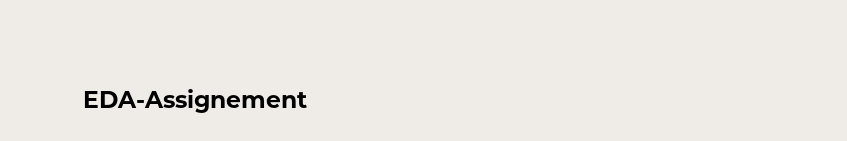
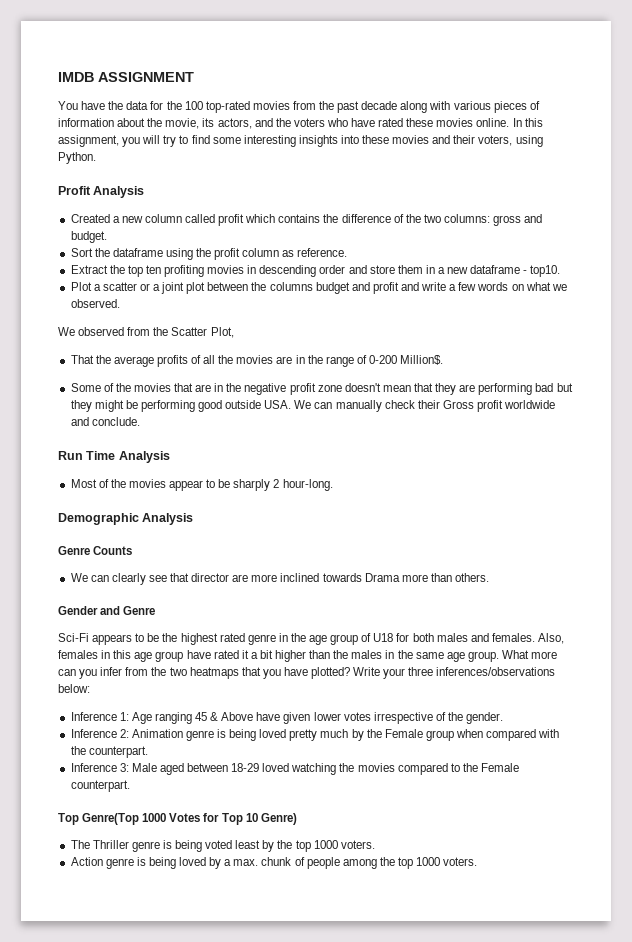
[83,89,307,113] EDA-Assignement -> [58,72,194,82] [58,101,540,113] [58,118,543,129] [58,135,543,147] [58,152,96,164] [58,186,145,198] [70,214,543,226] [70,231,107,243] [70,248,348,260] [70,265,561,277] [70,282,567,294] [70,299,120,308] [58,327,234,338] [70,355,444,367] [70,383,573,395] [70,400,556,412] [70,417,140,426] [58,451,170,463] [70,479,333,491] [58,513,194,525] [58,546,133,555] [70,573,490,585] [58,606,156,615] [58,633,564,645] [58,650,558,662] [58,667,556,679] [58,684,90,693] [70,712,504,724] [70,729,560,741] [70,746,148,758] [70,763,520,775] [70,780,130,792] [58,813,297,825] [70,840,375,852] [70,857,478,869] IMDB ASSIGNMENT // You have the data for the 100 top-rated movies from the past decade along with various pieces of information about the movie, its actors, and the voters who have rated these movies online. In this assignment, you will try to find some interesting insights into these movies and their voters, using Python. // Profit Analysis // Created a new column called profit which contains the difference of the two columns: gross and budget. // Sort the dataframe using the profit column as reference. // Extract the top ten profiting movies in descending order and store them in a new dataframe - top10. // Plot a scatter or a joint plot between the columns budget and profit and write a few words on what we observed. // We observed from the Scatter Plot, // That the average profits of all the movies are in the range of 0-200 Million$. // Some of the movies that are in the negative profit zone doesn't mean that they are performing bad but they might be performing good outside USA. We can manually check their Gross profit worldwide and conclude. // Run Time Analysis // Most of the movies appear to be sharply 2 hour-long. // Demographic Analysis // Genre Counts // We can clearly see that director are more inclined towards Drama more than others. // Gender and Genre // Sci-Fi appears to be the highest rated genre in the age group of U18 for both males and females. Also, females in this age group have rated it a bit higher than the males in the same age group. What more can you infer from the two heatmaps that you have plotted? Write your three inferences/observations below: // Inference 1: Age ranging 45 & Above have given lower votes irrespective of the gender. // Inference 2: Animation genre is being loved pretty much by the Female group when compared with the counterpart. // Inference 3: Male aged between 18-29 loved watching the movies compared to the Female counterpart. // Top Genre(Top 1000 Votes for Top 10 Genre) // The Thriller genre is being voted least by the top 1000 voters. // Action genre is being loved by a max. chunk of people among the top 1000 voters.

